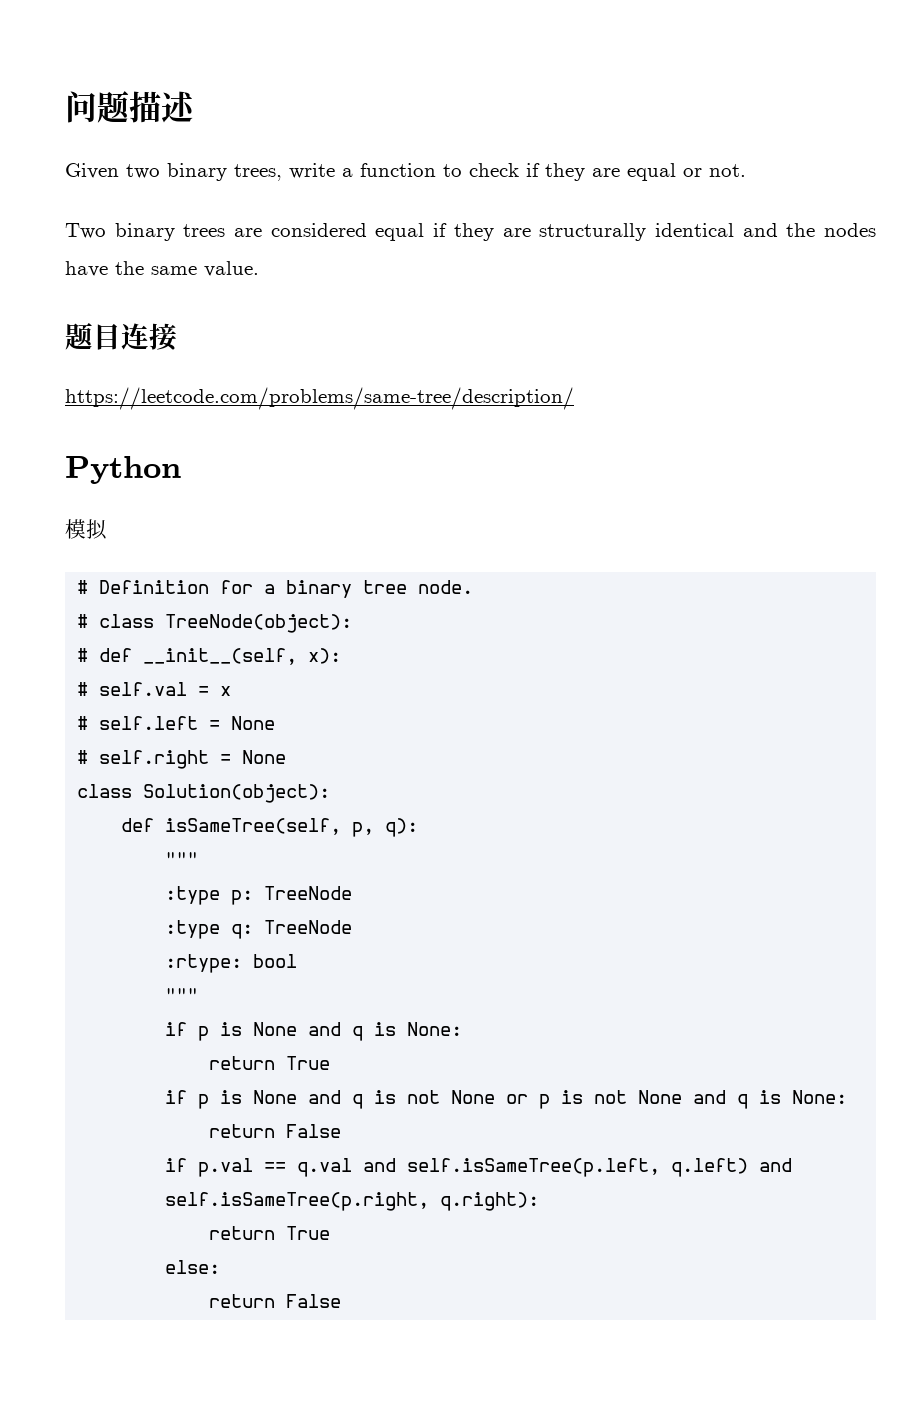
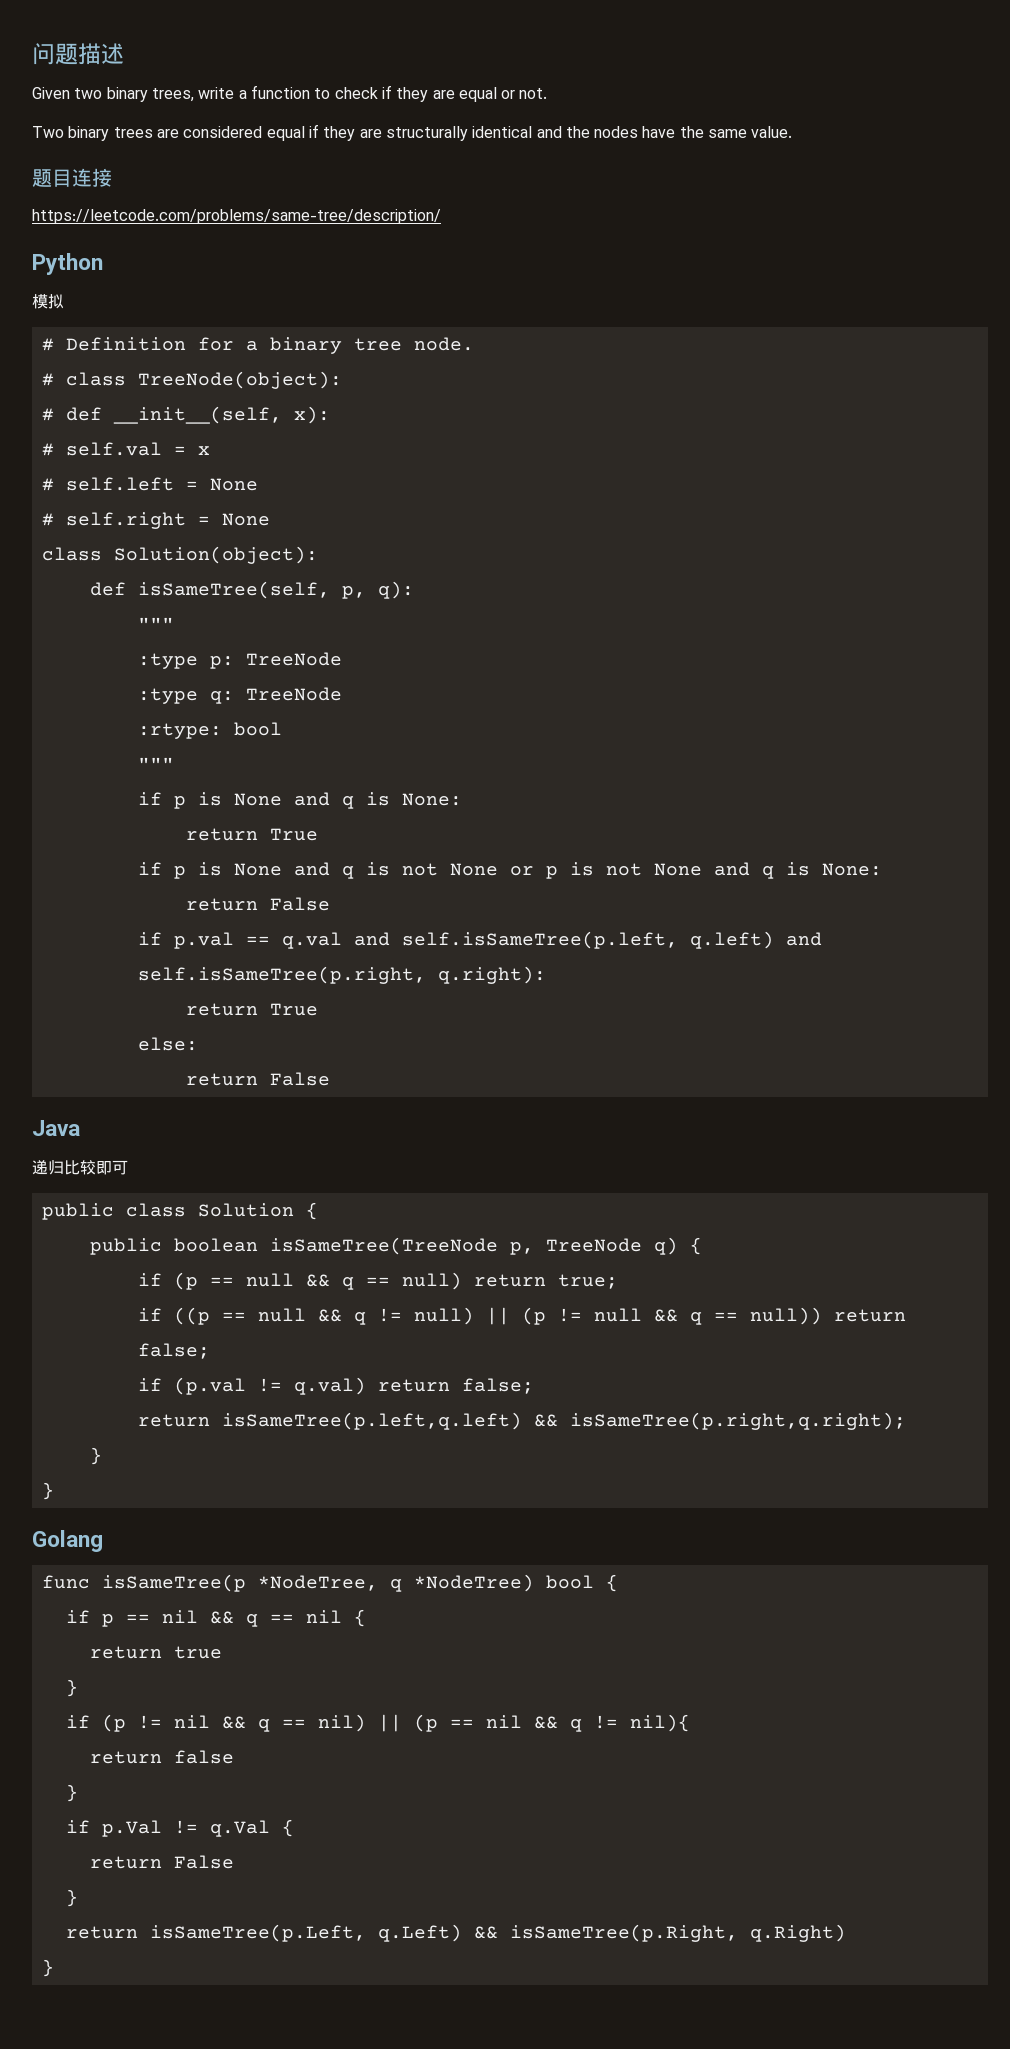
(342, 1301) none -> [32,1120,80,1136] [32,1160,128,1175] [41,1202,318,1220] [89,1237,702,1255] [137,1272,618,1290] [137,1307,906,1325] [137,1343,210,1359] [137,1377,534,1395] [137,1412,906,1430] [89,1447,102,1465] [41,1482,54,1500] [32,1530,103,1552] [41,1574,618,1592] [65,1609,366,1627] [89,1646,222,1659] [65,1679,78,1697] [65,1714,690,1732] [89,1750,234,1764] [65,1784,78,1802] [65,1819,294,1837] [89,1855,234,1869] [65,1889,78,1907] [65,1924,846,1942] [41,1959,54,1977] // Java // 递归比较即可 // public class Solution { // public boolean isSameTree(TreeNode p, TreeNode q) { // if (p == null && q == null) return true; // if ((p == null && q != null) || (p != null && q == null)) return false; // if (p.val != q.val) return false; // return isSameTree(p.left,q.left) && isSameTree(p.right,q.right); // } // } // Golang // func isSameTree(p *NodeTree, q *NodeTree) bool { // if p == nil && q == nil { // return true // } // if (p != nil && q == nil) || (p == nil && q != nil){ // return false // } // if p.Val != q.Val { // return False // } // return isSameTree(p.Left, q.Left) && isSameTree(p.Right, q.Right) // }

